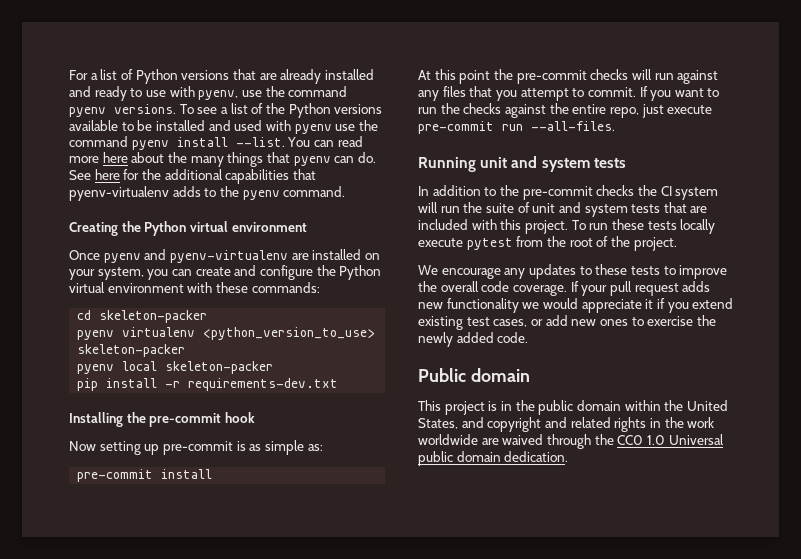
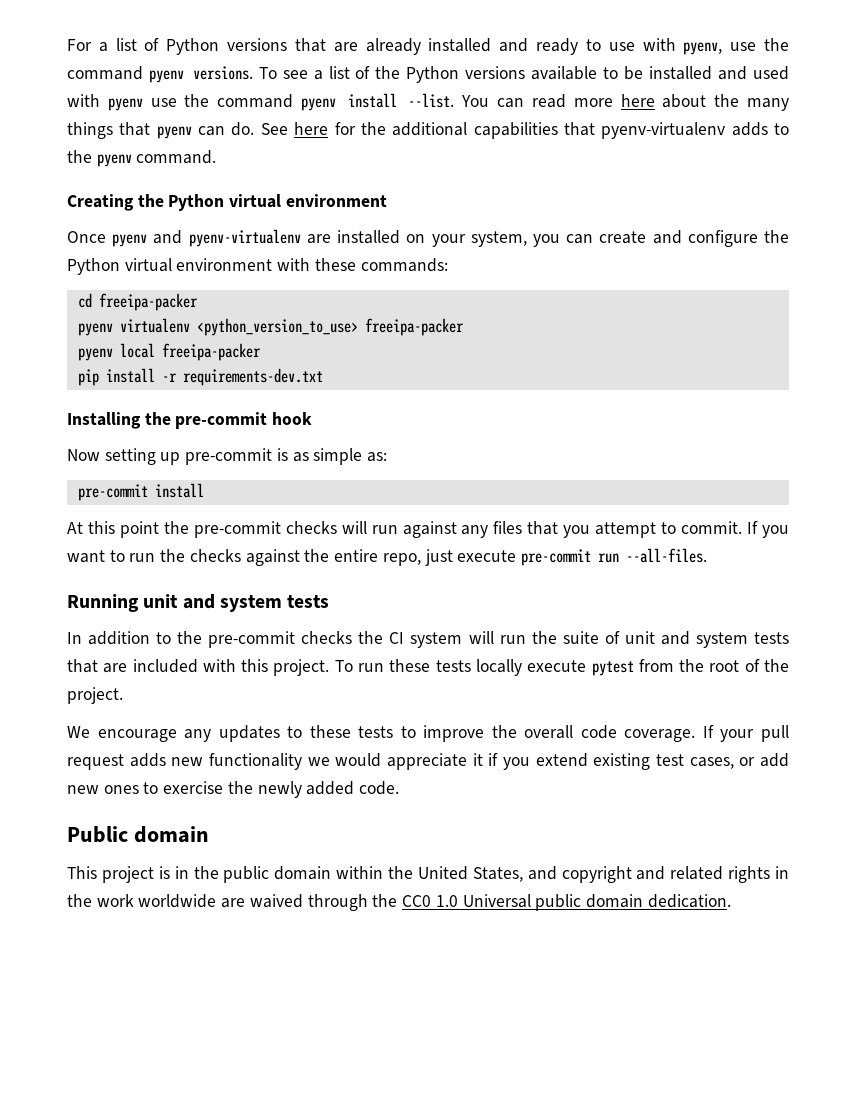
[99,310,208,323] skeleton-packer -> [98,293,198,311] freeipa-packer
[77,344,186,357] skeleton-packer -> [364,318,464,336] freeipa-packer
[165,361,274,374] skeleton-packer -> [161,343,261,361] freeipa-packer

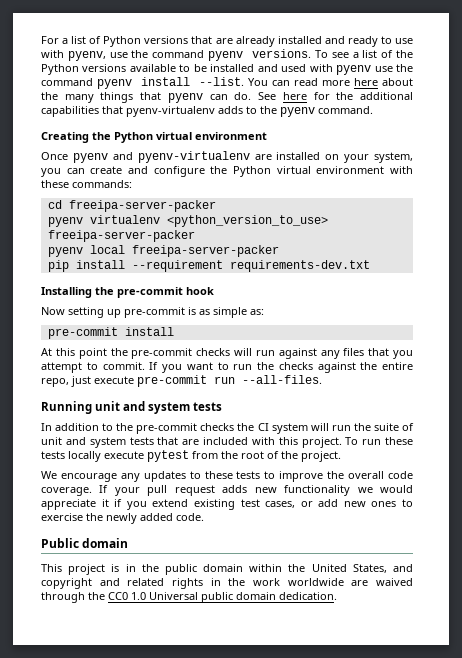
[98,293,198,311] freeipa-packer -> [68,200,216,212] freeipa-server-packer
[364,318,464,336] freeipa-packer -> [47,230,195,242] freeipa-server-packer
[161,343,261,361] freeipa-packer -> [131,245,279,257] freeipa-server-packer
[161,373,177,382] -r -> [131,260,223,272] --requirement

